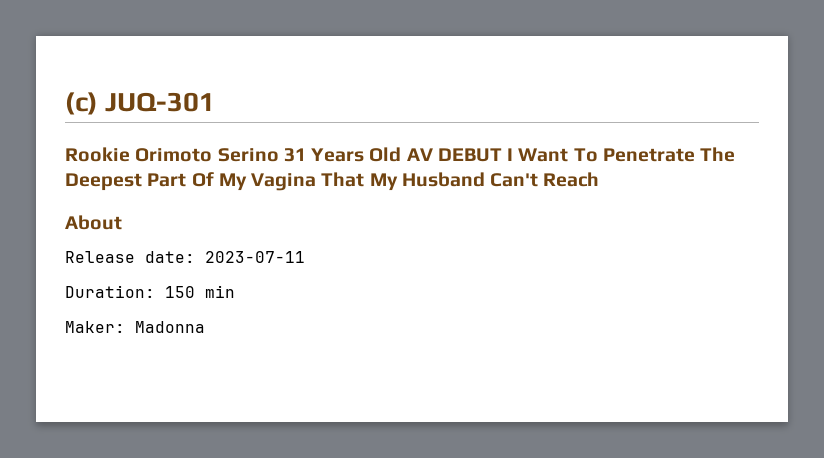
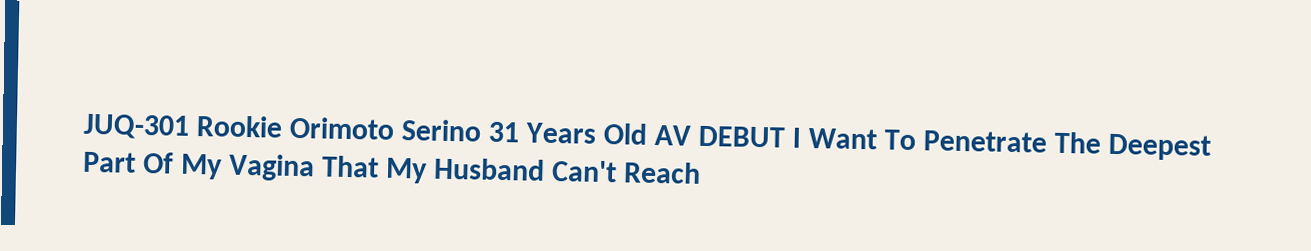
[65,92,98,115] (c) -> (83, 126) none
(216, 102) // -> (190, 126) none
[65,215,122,230] [65,251,305,263] [65,285,235,298] [65,321,205,333] // About // Release date: 2023-07-11 // Duration: 150 min // Maker: Madonna -> (701, 172) none

